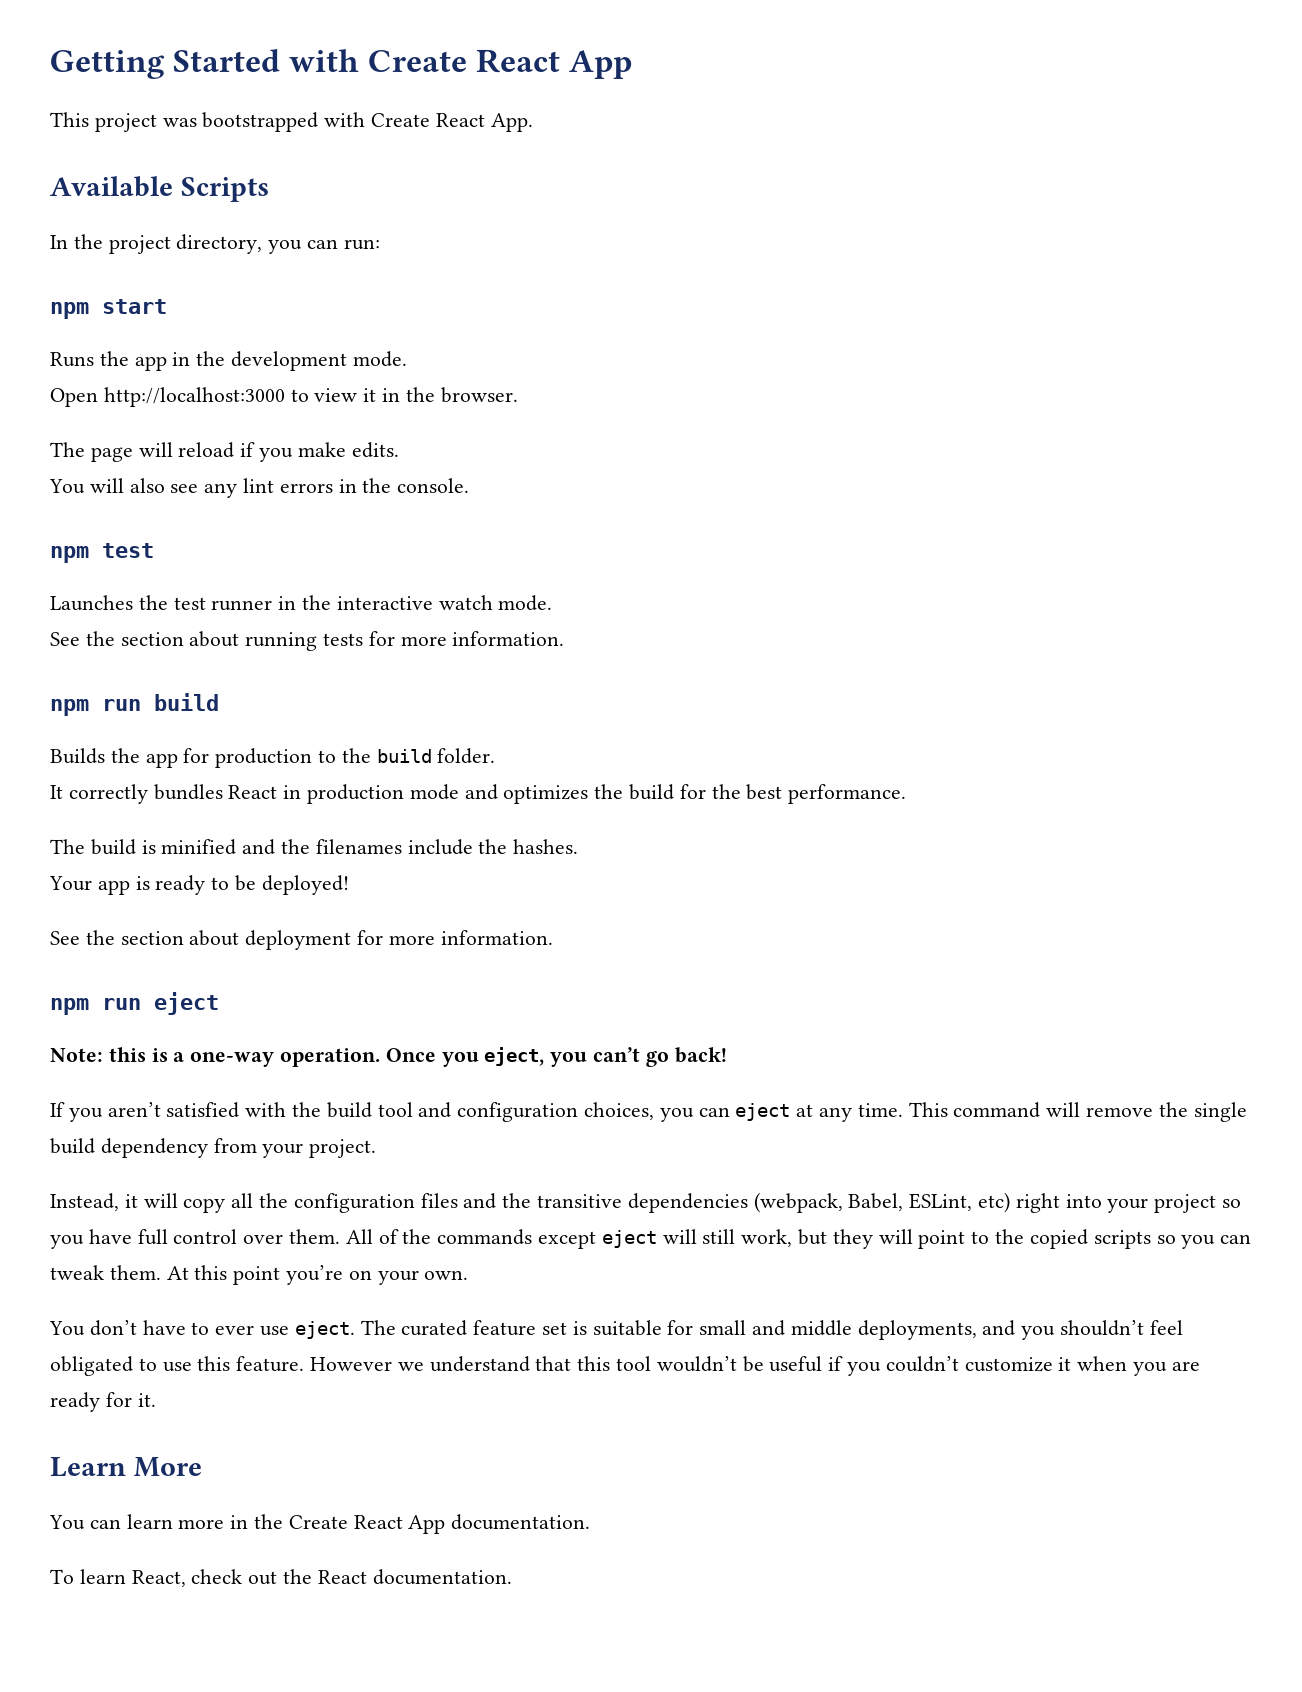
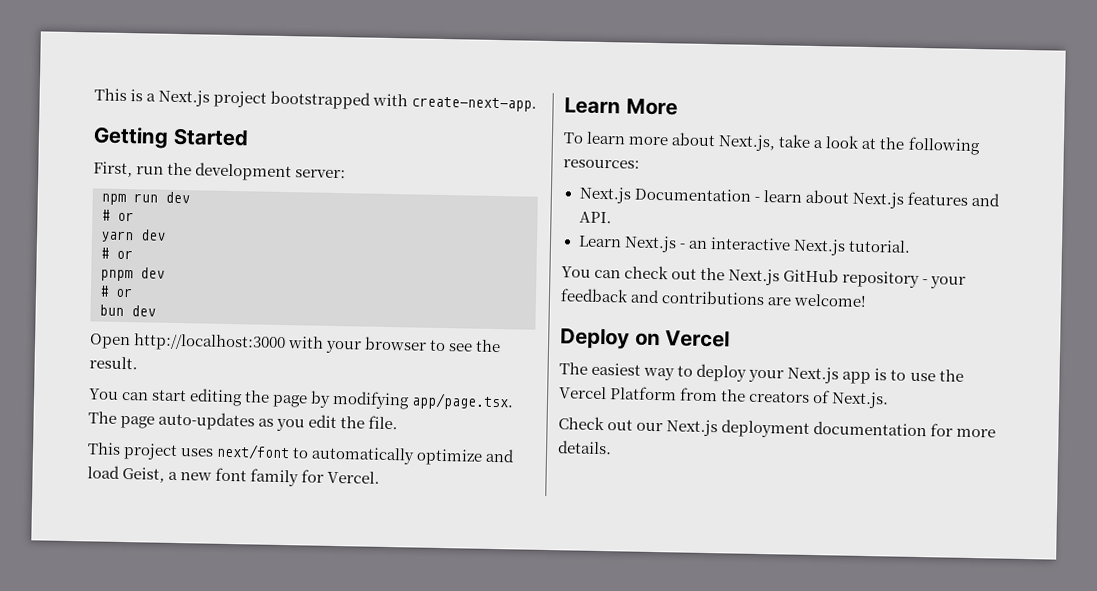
[50,49,633,79] [50,112,533,132] [50,176,269,202] [50,234,380,254] [50,299,167,319] [50,351,407,371] [50,387,518,407] [50,442,399,462] [49,478,470,498] [50,543,154,563] [50,595,553,611] [50,631,565,651] [50,693,219,716] [50,748,496,768] [50,784,907,804] [50,839,579,855] [49,875,349,895] [50,930,553,950] [50,992,219,1015] [50,1047,727,1067] [50,1102,1247,1122] [50,1138,377,1158] [50,1192,1242,1213] [50,1229,1252,1249] [50,1265,469,1285] [49,1320,1183,1340] [50,1356,1200,1376] [50,1392,156,1412] [50,1457,202,1477] [49,1514,591,1534] [50,1569,512,1587] Getting Started with Create React App // This project was bootstrapped with Create React App. // Available Scripts // In the project directory, you can run: // npm start // Runs the app in the development mode. // Open http://localhost:3000 to view it in the browser. // The page will reload if you make edits. // You will also see any lint errors in the console. // npm test // Launches the test runner in the interactive watch mode. // See the section about running tests for more information. // npm run build // Builds the app for production to the build folder. // It correctly bundles React in production mode and optimizes the build for the best performance. // The build is minified and the filenames include the hashes. // Your app is ready to be deployed! // See the section about deployment for more information. // npm run eject // Note: this is a one-way operation. Once you eject, you can’t go back! // If you aren’t satisfied with the build tool and configuration choices, you can eject at any time. This command will remove the single build dependency from your project. // Instead, it will copy all the configuration files and the transitive dependencies (webpack, Babel, ESLint, etc) right into your project so you have full control over them. All of the commands except eject will still work, but they will point to the copied scripts so you can tweak them. At this point you’re on your own. // You don’t have to ever use eject. The curated feature set is suitable for small and middle deployments, and you shouldn’t feel obligated to use this feature. However we understand that this tool wouldn’t be useful if you couldn’t customize it when you are ready for it. // Learn More // You can learn more in the Create React App documentation. // To learn React, check out the React documentation. -> [94,88,538,112] [93,126,249,149] [93,161,347,182] [101,191,190,206] [101,209,134,222] [100,229,166,243] [100,247,133,260] [100,267,165,282] [99,285,133,298] [99,304,156,317] [89,333,502,354] [89,356,138,370] [88,388,515,411] [88,411,399,432] [87,442,516,466] [87,465,381,487] [564,97,678,116] [563,131,981,156] [563,159,640,169] [578,186,1001,209] [578,211,612,224] [577,235,911,256] [561,265,967,289] [560,288,868,308] [560,328,731,350] [559,362,964,385] [559,386,890,409] [558,416,997,438] [558,440,612,455] This is a Next.js project bootstrapped with create-next-app. // Getting Started // First, run the development server: // npm run dev // # or // yarn dev // # or // pnpm dev // # or // bun dev // Open http://localhost:3000 with your browser to see the result. // You can start editing the page by modifying app/page.tsx. The page auto-updates as you edit the file. // This project uses next/font to automatically optimize and load Geist, a new font family for Vercel. // Learn More // To learn more about Next.js, take a look at the following resources: // Next.js Documentation - learn about Next.js features and API. // Learn Next.js - an interactive Next.js tutorial. // You can check out the Next.js GitHub repository - your feedback and contributions are welcome! // Deploy on Vercel // The easiest way to deploy your Next.js app is to use the Vercel Platform from the creators of Next.js. // Check out our Next.js deployment documentation for more details.

